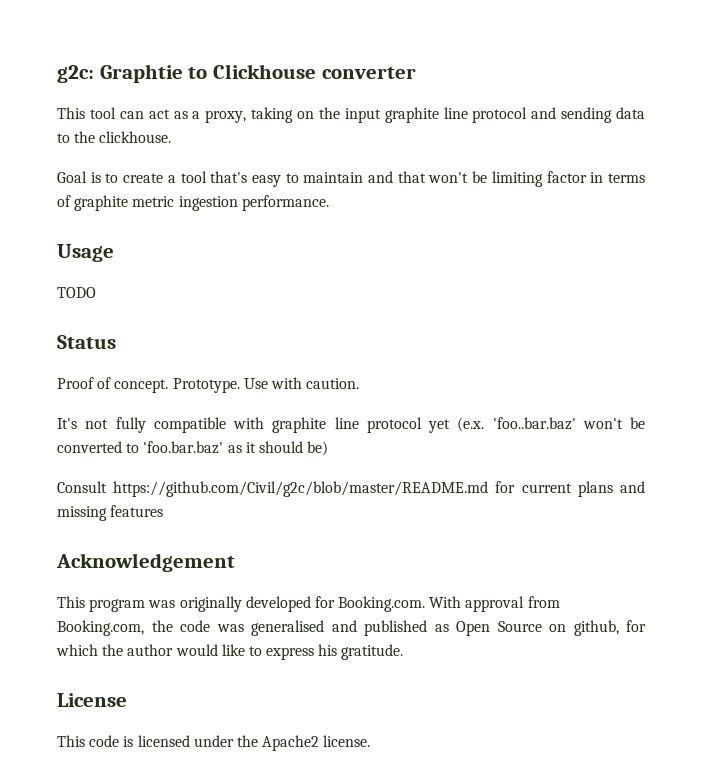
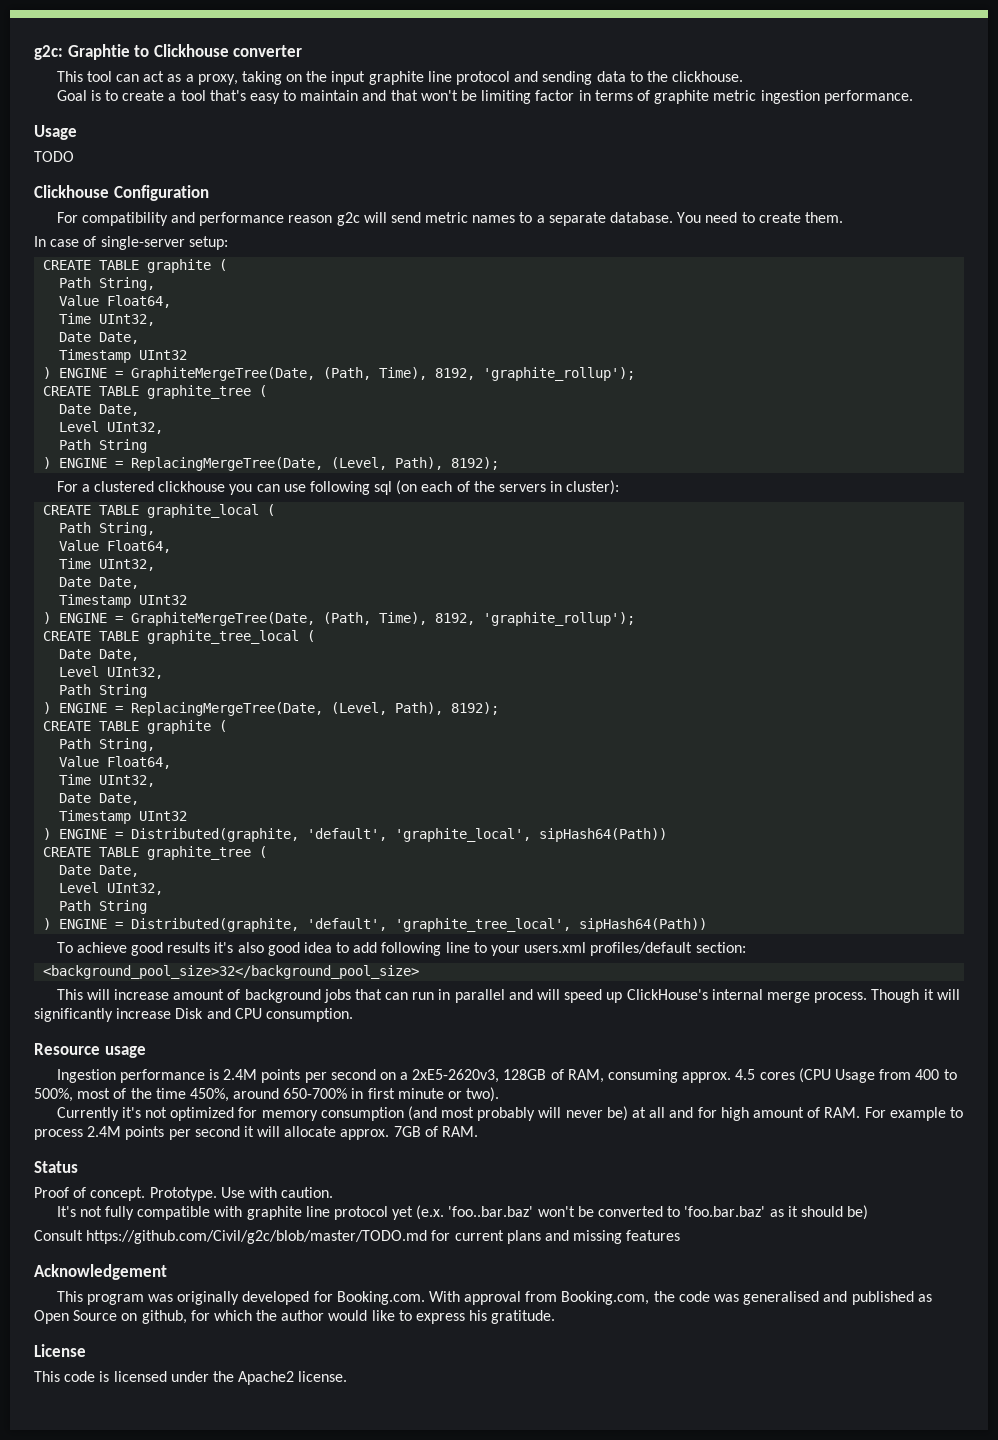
(96, 292) none -> [34,185,209,201] [56,212,843,226] [34,236,228,250] [43,259,228,273] [59,277,156,291] [59,295,172,308] [59,313,156,326] [59,332,140,344] [59,349,188,363] [43,367,636,381] [43,385,268,399] [59,404,140,416] [59,421,164,434] [59,439,148,453] [43,457,500,471] [56,480,620,495] [43,504,276,518] [59,522,156,536] [59,540,172,553] [59,558,156,571] [59,577,140,589] [59,594,188,608] [43,612,636,626] [43,630,316,644] [59,649,140,661] [59,666,164,679] [59,684,148,698] [43,702,500,716] [43,720,228,734] [59,738,156,752] [59,756,172,769] [59,774,156,787] [59,793,140,805] [59,810,188,824] [43,828,668,842] [43,846,268,860] [59,865,140,877] [59,882,164,895] [59,900,148,914] [43,918,708,932] [56,942,746,956] [43,965,420,979] [56,989,960,1003] [34,1008,353,1022] [34,1043,146,1058] [56,1068,957,1083] [34,1087,500,1102] [56,1106,963,1121] [34,1126,479,1140] // Clickhouse Configuration // For compatibility and performance reason g2c will send metric names to a separate database. You need to create them. // In case of single-server setup: // CREATE TABLE graphite ( // Path String, // Value Float64, // Time UInt32, // Date Date, // Timestamp UInt32 // ) ENGINE = GraphiteMergeTree(Date, (Path, Time), 8192, 'graphite_rollup'); // CREATE TABLE graphite_tree ( // Date Date, // Level UInt32, // Path String // ) ENGINE = ReplacingMergeTree(Date, (Level, Path), 8192); // For a clustered clickhouse you can use following sql (on each of the servers in cluster): // CREATE TABLE graphite_local ( // Path String, // Value Float64, // Time UInt32, // Date Date, // Timestamp UInt32 // ) ENGINE = GraphiteMergeTree(Date, (Path, Time), 8192, 'graphite_rollup'); // CREATE TABLE graphite_tree_local ( // Date Date, // Level UInt32, // Path String // ) ENGINE = ReplacingMergeTree(Date, (Level, Path), 8192); // CREATE TABLE graphite ( // Path String, // Value Float64, // Time UInt32, // Date Date, // Timestamp UInt32 // ) ENGINE = Distributed(graphite, 'default', 'graphite_local', sipHash64(Path)) // CREATE TABLE graphite_tree ( // Date Date, // Level UInt32, // Path String // ) ENGINE = Distributed(graphite, 'default', 'graphite_tree_local', sipHash64(Path)) // To achieve good results it's also good idea to add following line to your users.xml profiles/default section: // <background_pool_size>32</background_pool_size> // This will increase amount of background jobs that can run in parallel and will speed up ClickHouse's internal merge process. Though it will significantly increase Disk and CPU consumption. // Resource usage // Ingestion performance is 2.4M points per second on a 2xE5-2620v3, 128GB of RAM, consuming approx. 4.5 cores (CPU Usage from 400 to 500%, most of the time 450%, around 650-700% in first minute or two). // Currently it's not optimized for memory consumption (and most probably will never be) at all and for high amount of RAM. For example to process 2.4M points per second it will allocate approx. 7GB of RAM.
[113,481,489,497] https://github.com/Civil/g2c/blob/master/README.md -> [86,1230,428,1244] https://github.com/Civil/g2c/blob/master/TODO.md

